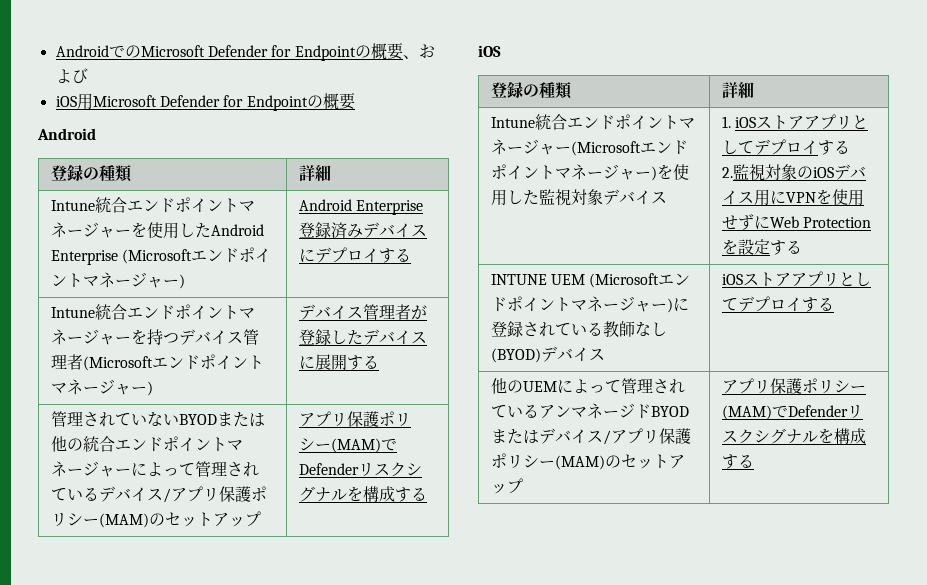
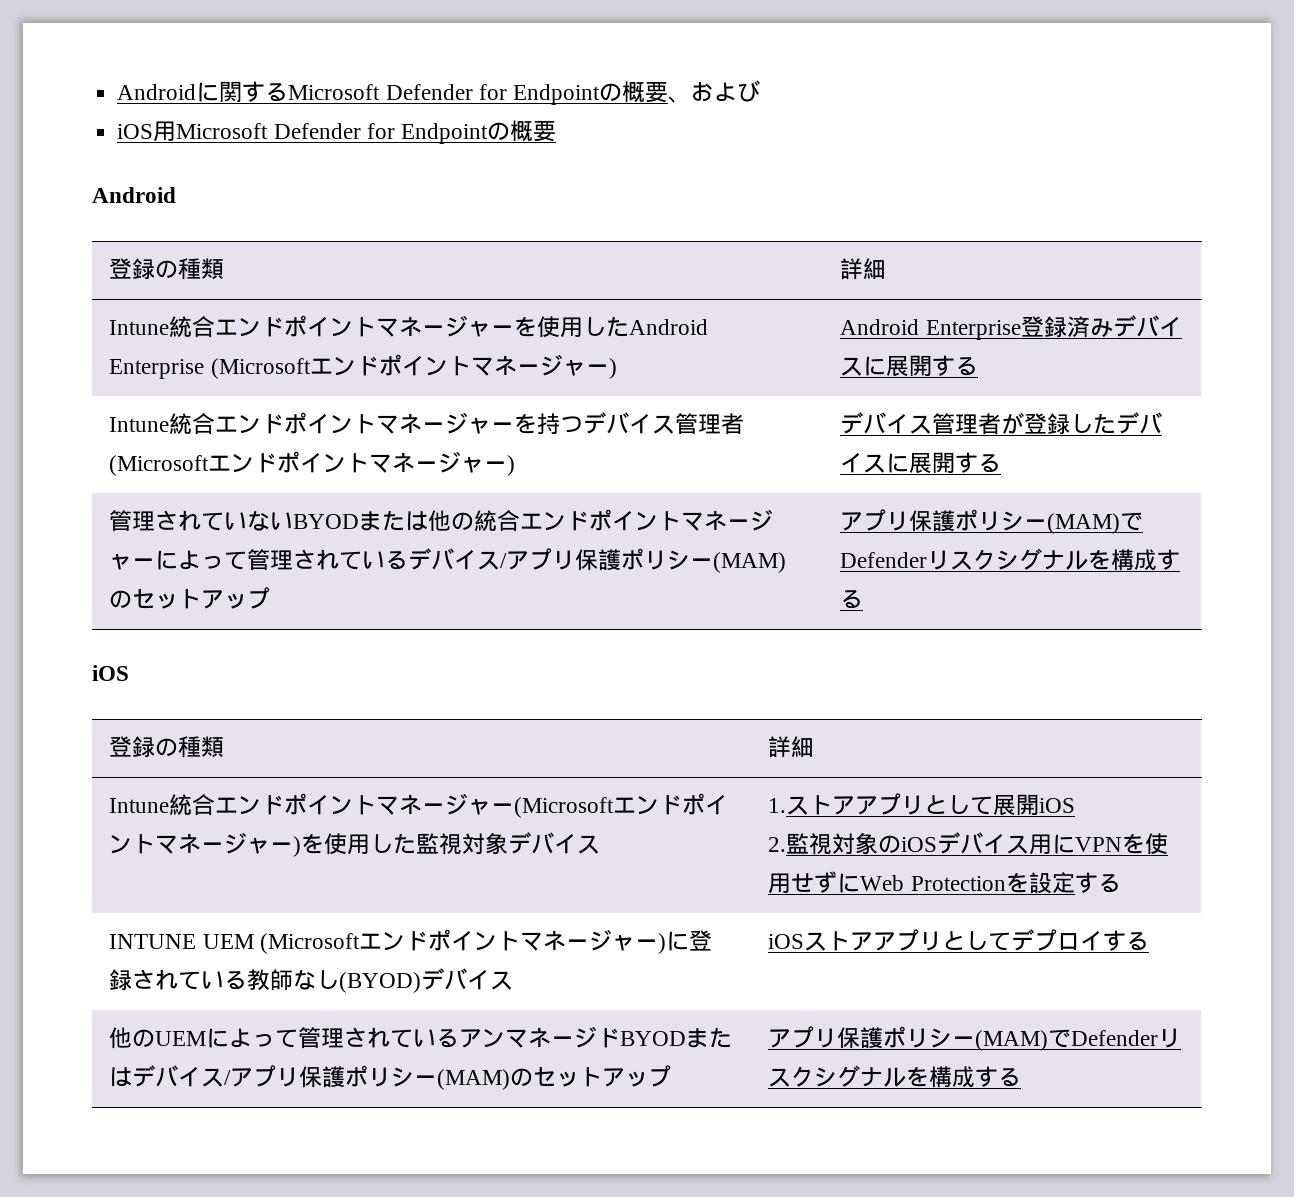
[55,45,141,58] Androidでの -> [117,81,289,103] Androidに関する
[314,247,379,263] デプロイ -> [886,355,933,377] 展開
[735,114,869,130] [721,139,850,155] iOSストアアプリとしてデプロイする -> [786,793,1076,816] ストアアプリとして展開iOS

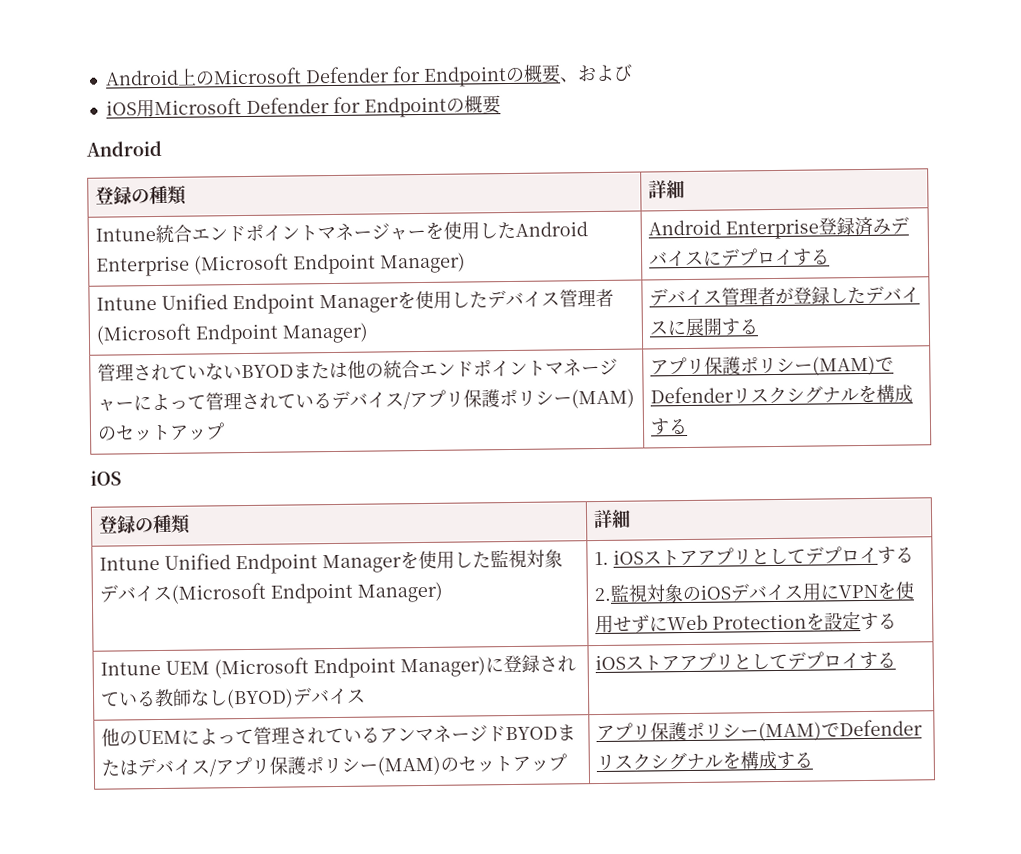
[117,81,289,103] Androidに関する -> [104,68,215,86] Android上の
[309,354,617,379] エンドポイントマネージャー) -> [293,252,467,275] Endpoint Manager)
[886,355,979,377] [109,412,584,435] 展開する // Intune統合エンドポイントマネージャーを持つ -> [720,248,831,267] [96,290,489,315] デプロイする // Intune Unified Endpoint Managerを使用した
[208,451,516,476] エンドポイントマネージャー) -> [195,322,370,345] Endpoint Manager)
[169,793,729,818] [109,832,302,857] 統合エンドポイントマネージャー(Microsoftエンドポイントマネージャー) -> [164,553,403,575] Unified Endpoint Manager
(601, 844) none -> [171,581,444,604] (Microsoft Endpoint Manager)
[786,793,1076,816] ストアアプリとして展開iOS -> [613,546,915,567] iOSストアアプリとしてデプロイする
[109,934,197,949] INTUNE -> [100,661,162,676] Intune
[358,929,666,954] エンドポイントマネージャー) -> [313,656,487,679] Endpoint Manager)

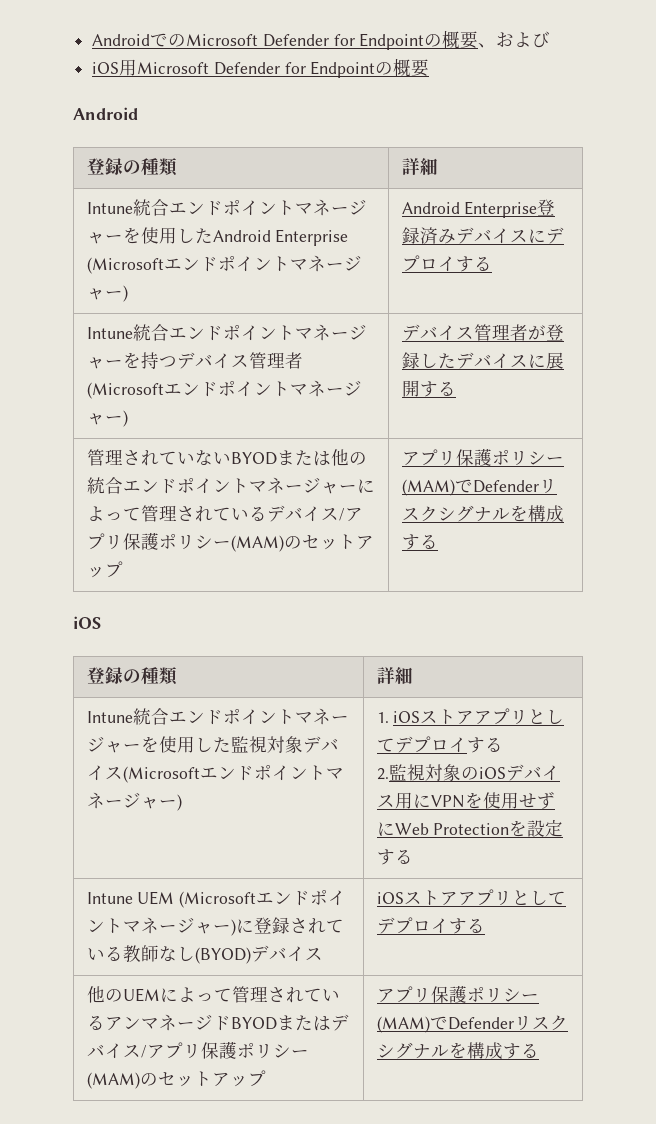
[104,68,197,86] Android上 -> [92,33,169,47] Androidで
[293,252,467,275] Endpoint Manager) -> [163,255,362,272] [86,285,128,302] エンドポイントマネージャー)
[161,290,489,315] Unified Endpoint Managerを使用した -> [132,324,367,341] [86,352,177,369] 統合エンドポイントマネージャーを持つ
[195,322,370,345] Endpoint Manager) -> [163,380,362,397] [86,410,128,427] エンドポイントマネージャー)
[164,553,403,575] Unified Endpoint Manager -> [132,708,349,725] [86,736,141,753] 統合エンドポイントマネージャー
[270,581,444,604] Endpoint Manager) -> [199,765,344,781] [86,792,182,811] エンドポイントマネージャー)
[313,656,487,679] Endpoint Manager) -> [256,890,347,906] [86,917,236,936] エンドポイントマネージャー)

